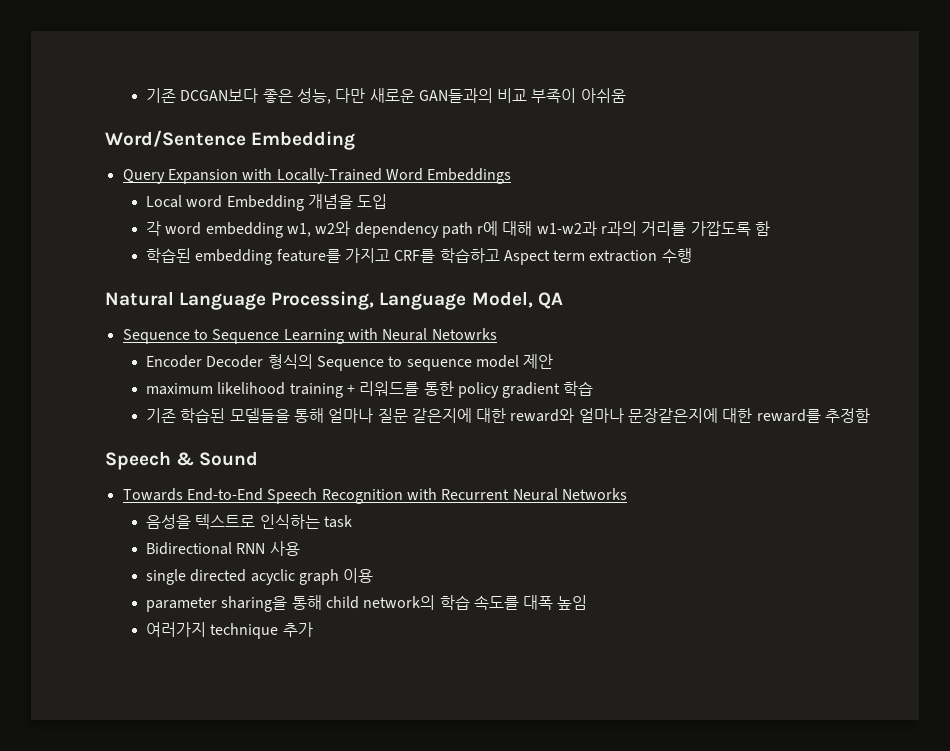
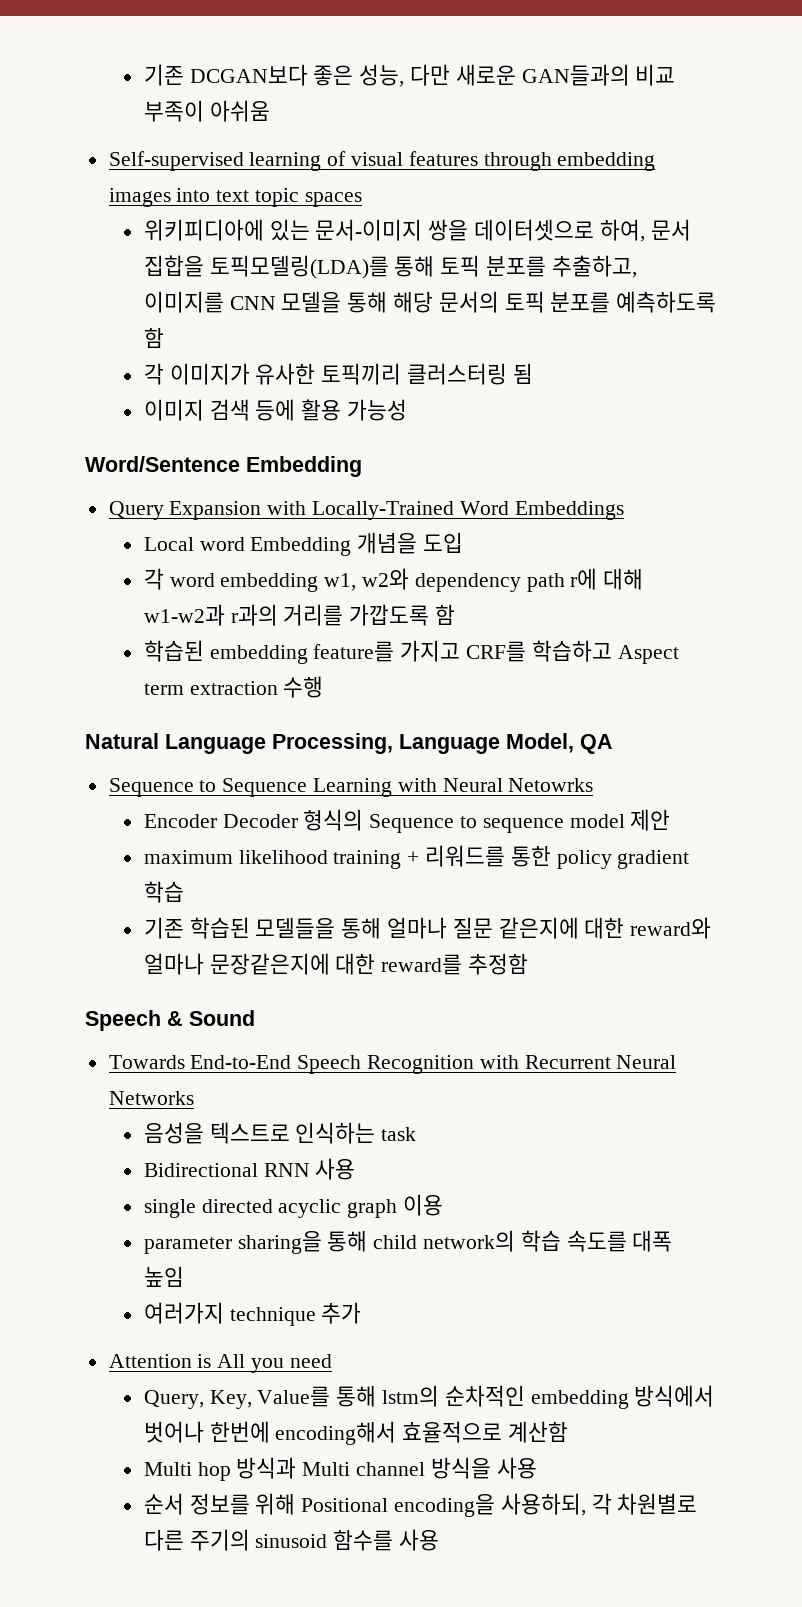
(626, 95) none -> [108,151,656,171] [108,188,362,207] [143,219,691,242] [143,255,637,279] [143,291,717,313] [143,327,164,348] [143,363,533,385] [143,399,408,421] // Self-supervised learning of visual features through embedding images into text topic spaces // 위키피디아에 있는 문서-이미지 쌍을 데이터셋으로 하여, 문서 집합을 토픽모델링(LDA)를 통해 토픽 분포를 추출하고, 이미지를 CNN 모델을 통해 해당 문서의 토픽 분포를 예측하도록 함 // 각 이미지가 유사한 토픽끼리 클러스터링 됨 // 이미지 검색 등에 활용 가능성
(313, 629) none -> [108,1354,332,1373] [143,1385,715,1409] [143,1421,569,1445] [143,1457,537,1481] [143,1493,698,1517] [143,1529,440,1551] // Attention is All you need // Query, Key, Value를 통해 lstm의 순차적인 embedding 방식에서 벗어나 한번에 encoding해서 효율적으로 계산함 // Multi hop 방식과 Multi channel 방식을 사용 // 순서 정보를 위해 Positional encoding을 사용하되, 각 차원별로 다른 주기의 sinusoid 함수를 사용

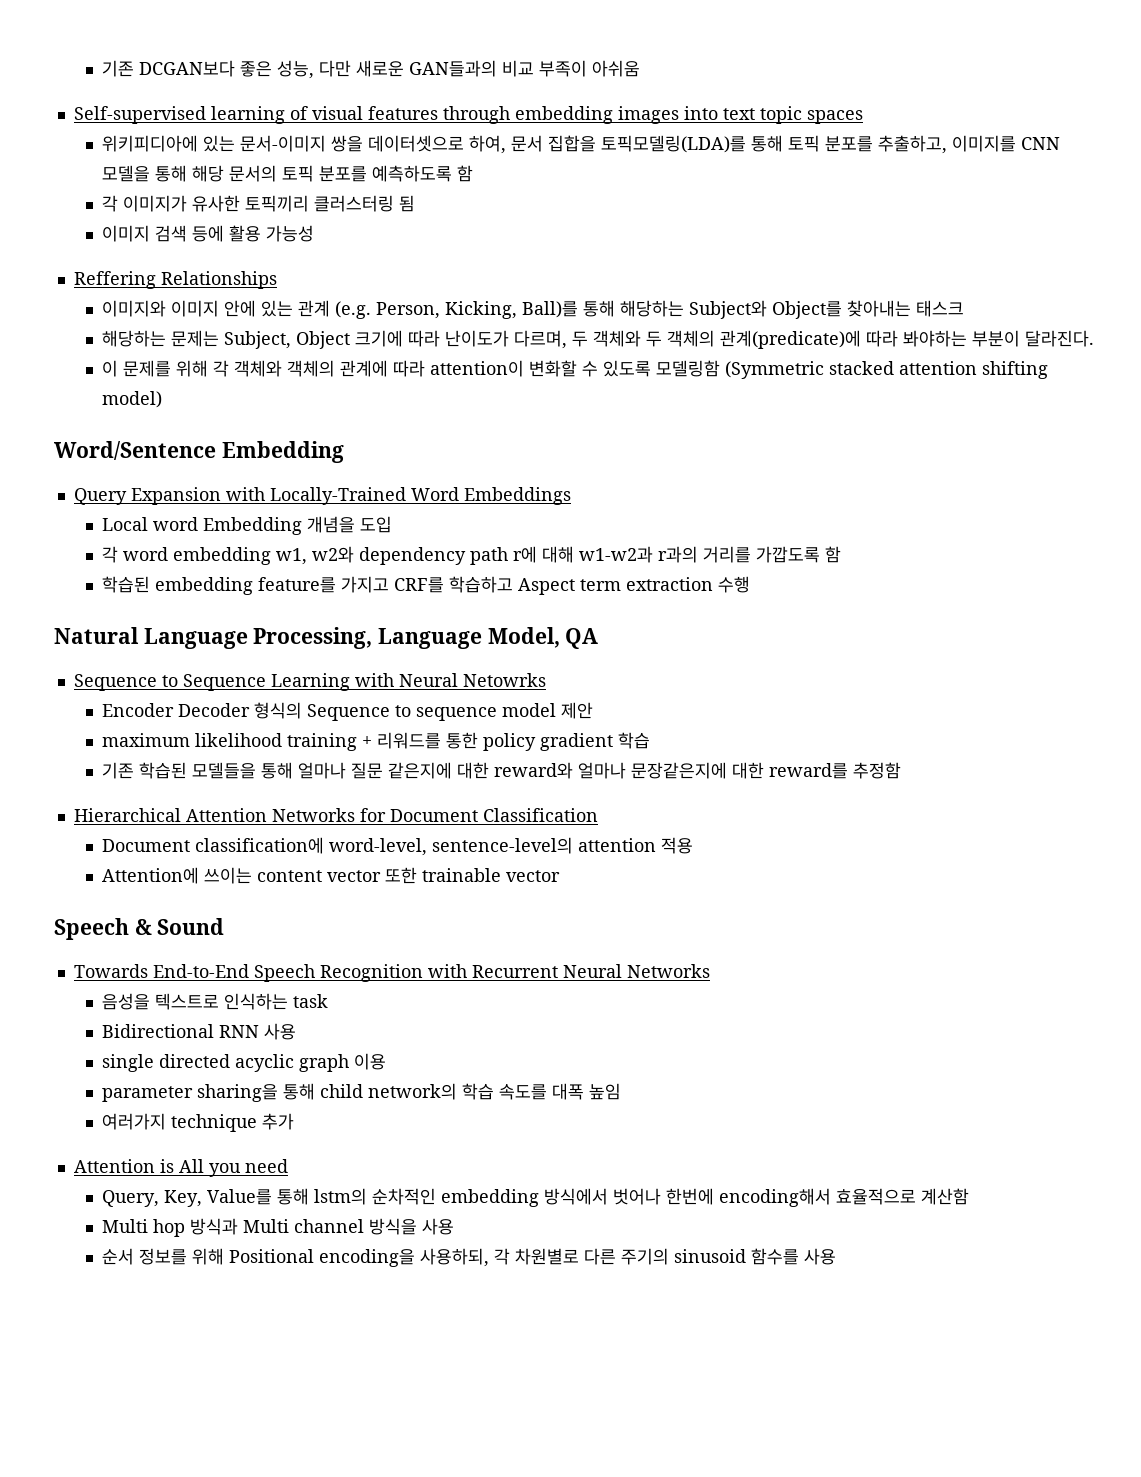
(408, 410) none -> [73,271,277,289] [101,300,964,319] [101,330,1094,349] [101,360,1048,379] [101,391,162,408] // Reffering Relationships // 이미지와 이미지 안에 있는 관계 (e.g. Person, Kicking, Ball)를 통해 해당하는 Subject와 Object를 찾아내는 태스크 // 해당하는 문제는 Subject, Object 크기에 따라 난이도가 다르며, 두 객체와 두 객체의 관계(predicate)에 따라 봐야하는 부분이 달라진다. // 이 문제를 위해 각 객체와 객체의 관계에 따라 attention이 변화할 수 있도록 모델링함 (Symmetric stacked attention shifting model)
(529, 964) none -> [73,808,598,822] [101,837,693,856] [101,867,560,884] // Hierarchical Attention Networks for Document Classification // Document classification에 word-level, sentence-level의 attention 적용 // Attention에 쓰이는 content vector 또한 trainable vector

